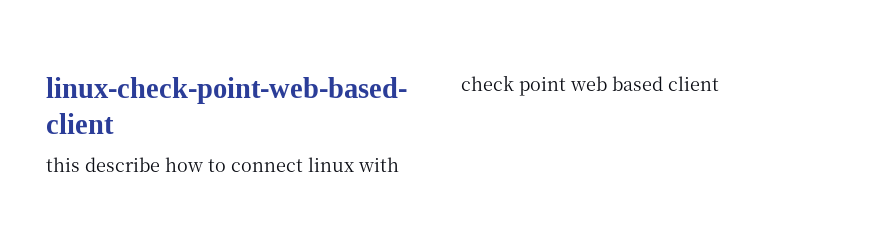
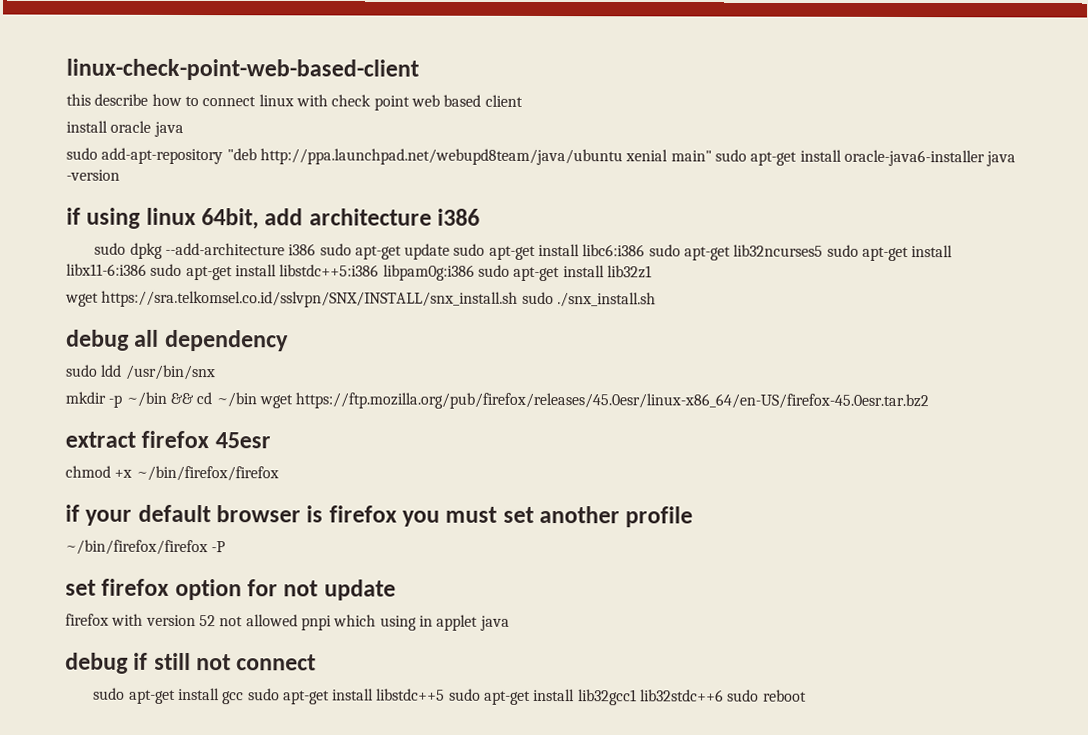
(719, 83) none -> [66,120,184,137] [66,147,1017,167] [66,169,120,181] [66,207,481,230] [94,242,954,262] [66,263,652,282] [65,290,656,308] [66,329,289,352] [65,364,216,381] [65,391,930,411] [65,430,271,449] [65,465,279,482] [65,504,694,528] [65,539,227,556] [65,578,396,601] [65,613,510,631] [65,652,317,674] [93,687,807,706] // install oracle java // sudo add-apt-repository "deb http://ppa.launchpad.net/webupd8team/java/ubuntu xenial main" sudo apt-get install oracle-java6-installer java -version // if using linux 64bit, add architecture i386 // sudo dpkg --add-architecture i386 sudo apt-get update sudo apt-get install libc6:i386 sudo apt-get lib32ncurses5 sudo apt-get install libx11-6:i386 sudo apt-get install libstdc++5:i386 libpam0g:i386 sudo apt-get install lib32z1 // wget https://sra.telkomsel.co.id/sslvpn/SNX/INSTALL/snx_install.sh sudo ./snx_install.sh // debug all dependency // sudo ldd /usr/bin/snx // mkdir -p ~/bin && cd ~/bin wget https://ftp.mozilla.org/pub/firefox/releases/45.0esr/linux-x86_64/en-US/firefox-45.0esr.tar.bz2 // extract firefox 45esr // chmod +x ~/bin/firefox/firefox // if your default browser is firefox you must set another profile // ~/bin/firefox/firefox -P // set firefox option for not update // firefox with version 52 not allowed pnpi which using in applet java // debug if still not connect // sudo apt-get install gcc sudo apt-get install libstdc++5 sudo apt-get install lib32gcc1 lib32stdc++6 sudo reboot

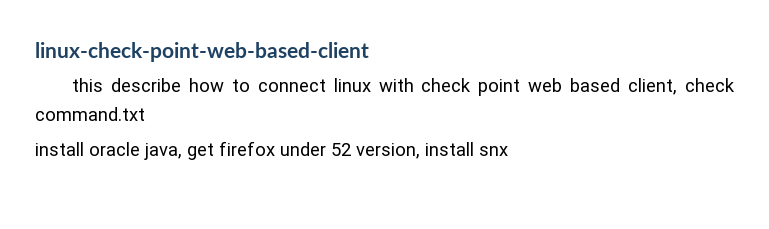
[484,94,523,107] client -> [628,78,735,95] [35,107,145,121] client, check command.txt
[153,121,184,137] [66,147,1017,167] [66,169,120,181] [66,207,481,230] [94,242,954,262] [66,263,652,282] [65,290,656,308] [66,329,289,352] [65,364,216,381] [65,391,930,411] [65,430,271,449] [65,465,279,482] [65,504,694,528] [65,539,227,556] [65,578,396,601] [65,613,510,631] [65,652,317,674] [93,687,807,706] java // sudo add-apt-repository "deb http://ppa.launchpad.net/webupd8team/java/ubuntu xenial main" sudo apt-get install oracle-java6-installer java -version // if using linux 64bit, add architecture i386 // sudo dpkg --add-architecture i386 sudo apt-get update sudo apt-get install libc6:i386 sudo apt-get lib32ncurses5 sudo apt-get install libx11-6:i386 sudo apt-get install libstdc++5:i386 libpam0g:i386 sudo apt-get install lib32z1 // wget https://sra.telkomsel.co.id/sslvpn/SNX/INSTALL/snx_install.sh sudo ./snx_install.sh // debug all dependency // sudo ldd /usr/bin/snx // mkdir -p ~/bin && cd ~/bin wget https://ftp.mozilla.org/pub/firefox/releases/45.0esr/linux-x86_64/en-US/firefox-45.0esr.tar.bz2 // extract firefox 45esr // chmod +x ~/bin/firefox/firefox // if your default browser is firefox you must set another profile // ~/bin/firefox/firefox -P // set firefox option for not update // firefox with version 52 not allowed pnpi which using in applet java // debug if still not connect // sudo apt-get install gcc sudo apt-get install libstdc++5 sudo apt-get install lib32gcc1 lib32stdc++6 sudo reboot -> [144,141,508,160] java, get firefox under 52 version, install snx

